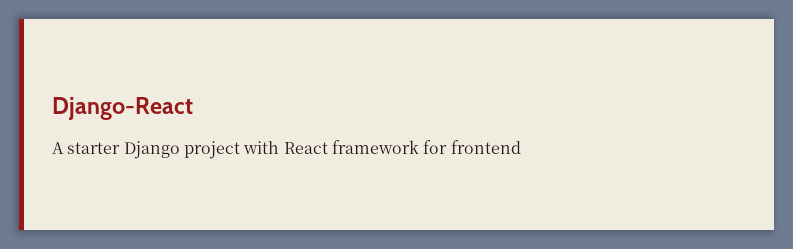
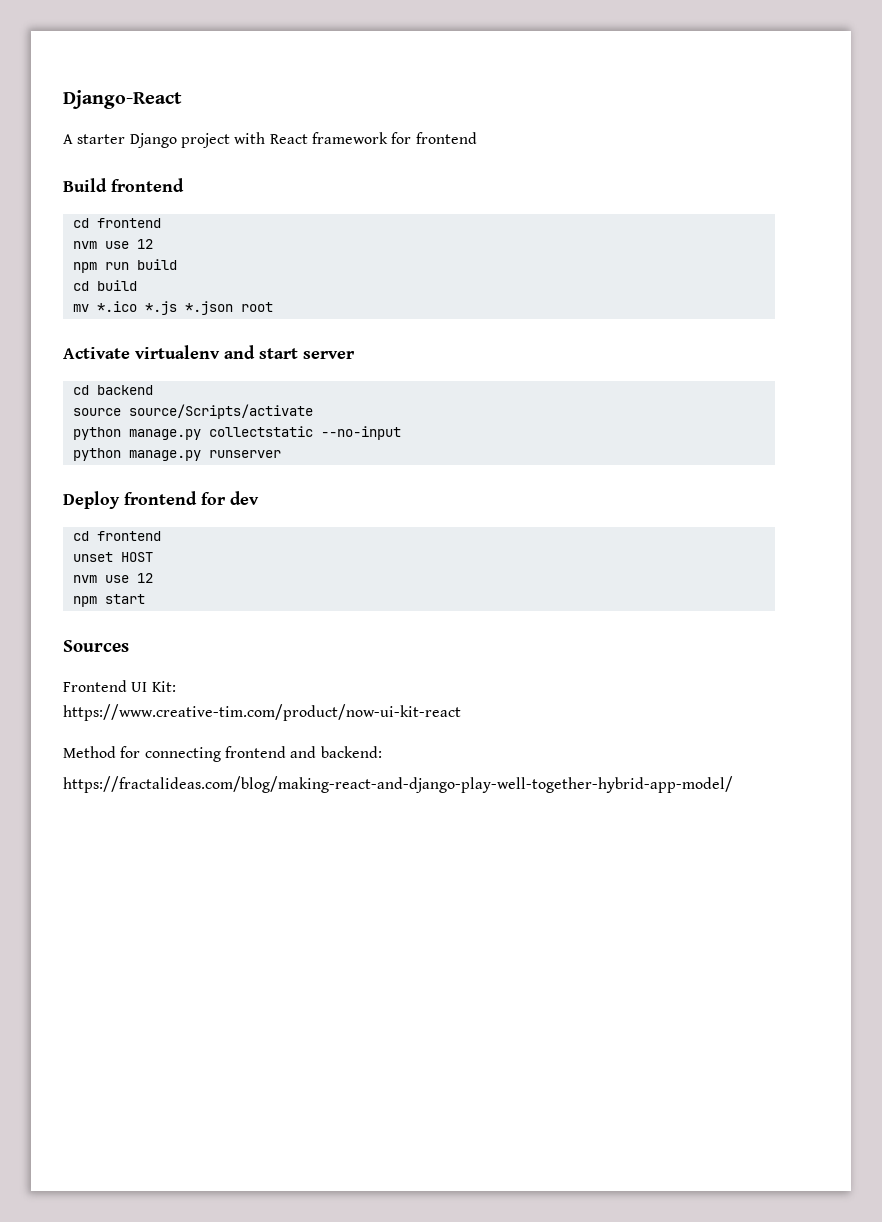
(521, 147) none -> [63,178,184,192] [72,218,161,228] [72,239,153,249] [72,259,177,273] [72,280,137,291] [72,301,273,315] [63,345,355,359] [72,385,153,395] [72,404,313,419] [72,426,401,440] [72,448,281,461] [63,491,259,509] [72,531,161,541] [72,552,153,562] [72,573,153,583] [72,594,145,607] [63,640,129,652] [63,680,176,692] [63,704,461,721] [63,746,382,762] [63,776,733,793] // Build frontend // cd frontend // nvm use 12 // npm run build // cd build // mv *.ico *.js *.json root // Activate virtualenv and start server // cd backend // source source/Scripts/activate // python manage.py collectstatic --no-input // python manage.py runserver // Deploy frontend for dev // cd frontend // unset HOST // nvm use 12 // npm start // Sources // Frontend UI Kit: // https://www.creative-tim.com/product/now-ui-kit-react // Method for connecting frontend and backend: // https://fractalideas.com/blog/making-react-and-django-play-well-together-hybrid-app-model/

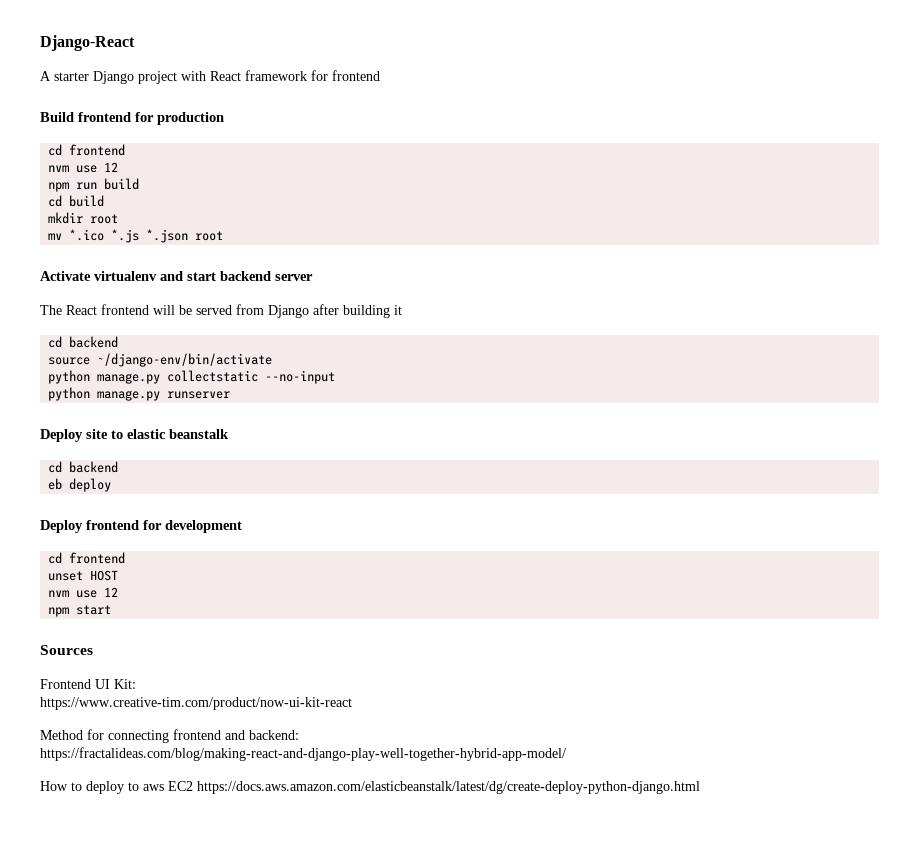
(184, 185) none -> [135,112,224,125] for production
(137, 285) none -> [48,212,119,224] // mkdir root
(298, 353) none -> [220,271,271,281] backend
(355, 355) none -> [40,304,402,318] // The React frontend will be served from Django after building it
[128,404,313,419] source/Scripts/activate -> [97,353,273,367] ~/django-env/bin/activate
(281, 454) none -> [40,429,229,442] [48,461,119,473] [48,478,112,492] // Deploy site to elastic beanstalk // cd backend // eb deploy
[230,491,259,505] dev -> [165,520,242,533] development
(733, 784) none -> [40,781,700,794] // How to deploy to aws EC2 https://docs.aws.amazon.com/elasticbeanstalk/latest/dg/create-deploy-python-django.html

